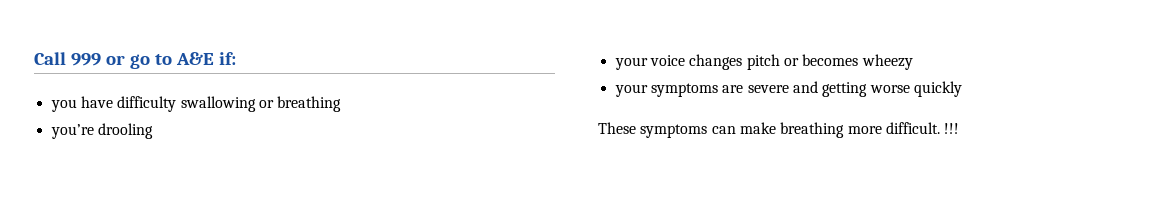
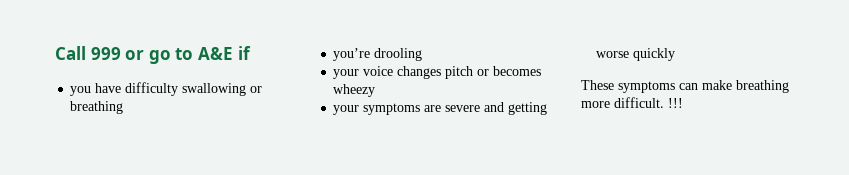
[218,52,236,65] if: -> [237,46,251,60] if

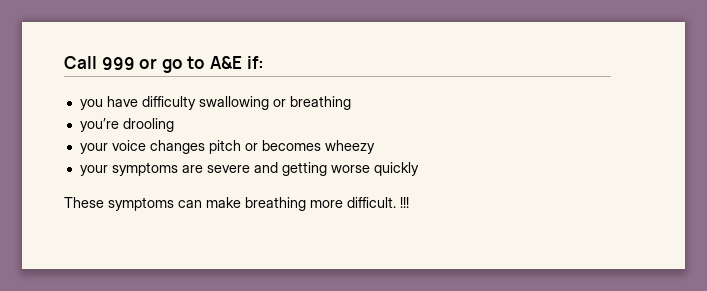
[237,46,251,60] if -> [246,56,264,69] if:

